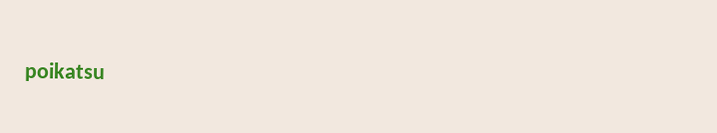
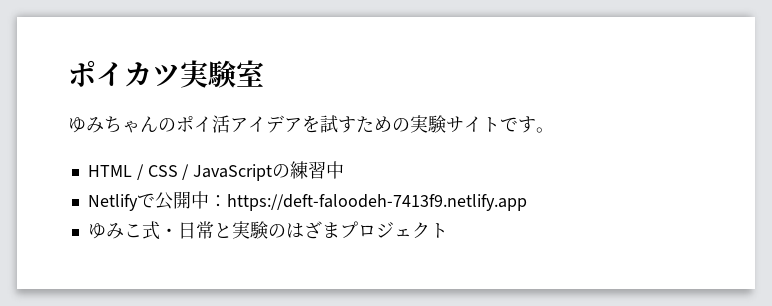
[24,61,106,83] poikatsu -> [68,60,264,88] [68,115,554,133] [87,161,345,181] [87,191,527,211] [87,221,448,240] ポイカツ実験室 // ゆみちゃんのポイ活アイデアを試すための実験サイトです。 // HTML / CSS / JavaScriptの練習中 // Netlifyで公開中：https://deft-faloodeh-7413f9.netlify.app // ゆみこ式・日常と実験のはざまプロジェクト

